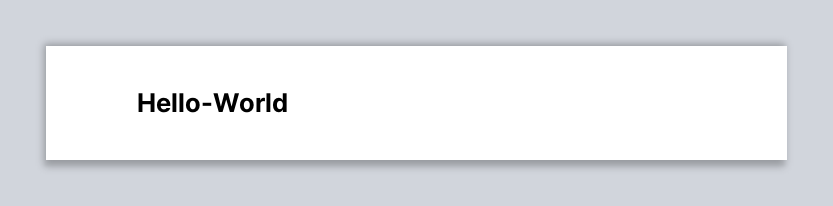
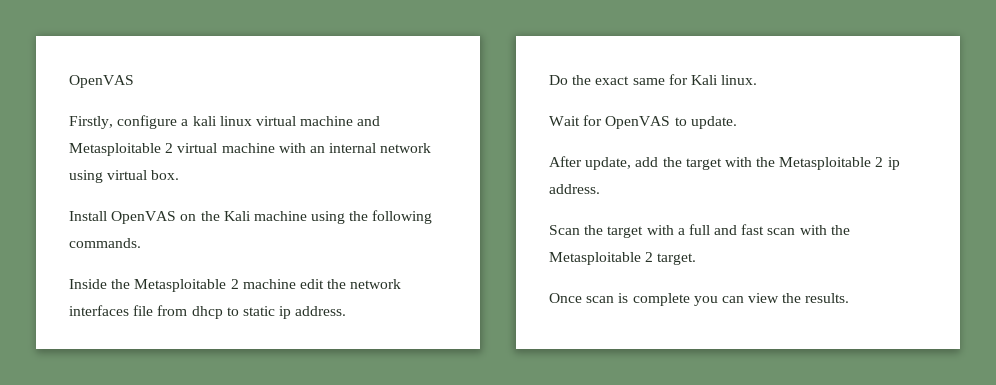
[137,93,288,113] Hello-World -> [69,75,134,88] [69,115,381,129] [69,143,432,156] [69,170,180,183] [69,210,433,224] [69,238,141,248] [69,279,402,292] [69,305,347,319] [549,74,758,85] [549,115,737,129] [549,156,900,170] [549,184,600,194] [549,224,850,238] [549,252,697,265] [549,293,850,306] OpenVAS // Firstly, configure a kali linux virtual machine and Metasploitable 2 virtual machine with an internal network using virtual box. // Install OpenVAS on the Kali machine using the following commands. // Inside the Metasploitable 2 machine edit the network interfaces file from dhcp to static ip address. // Do the exact same for Kali linux. // Wait for OpenVAS to update. // After update, add the target with the Metasploitable 2 ip address. // Scan the target with a full and fast scan with the Metasploitable 2 target. // Once scan is complete you can view the results.

